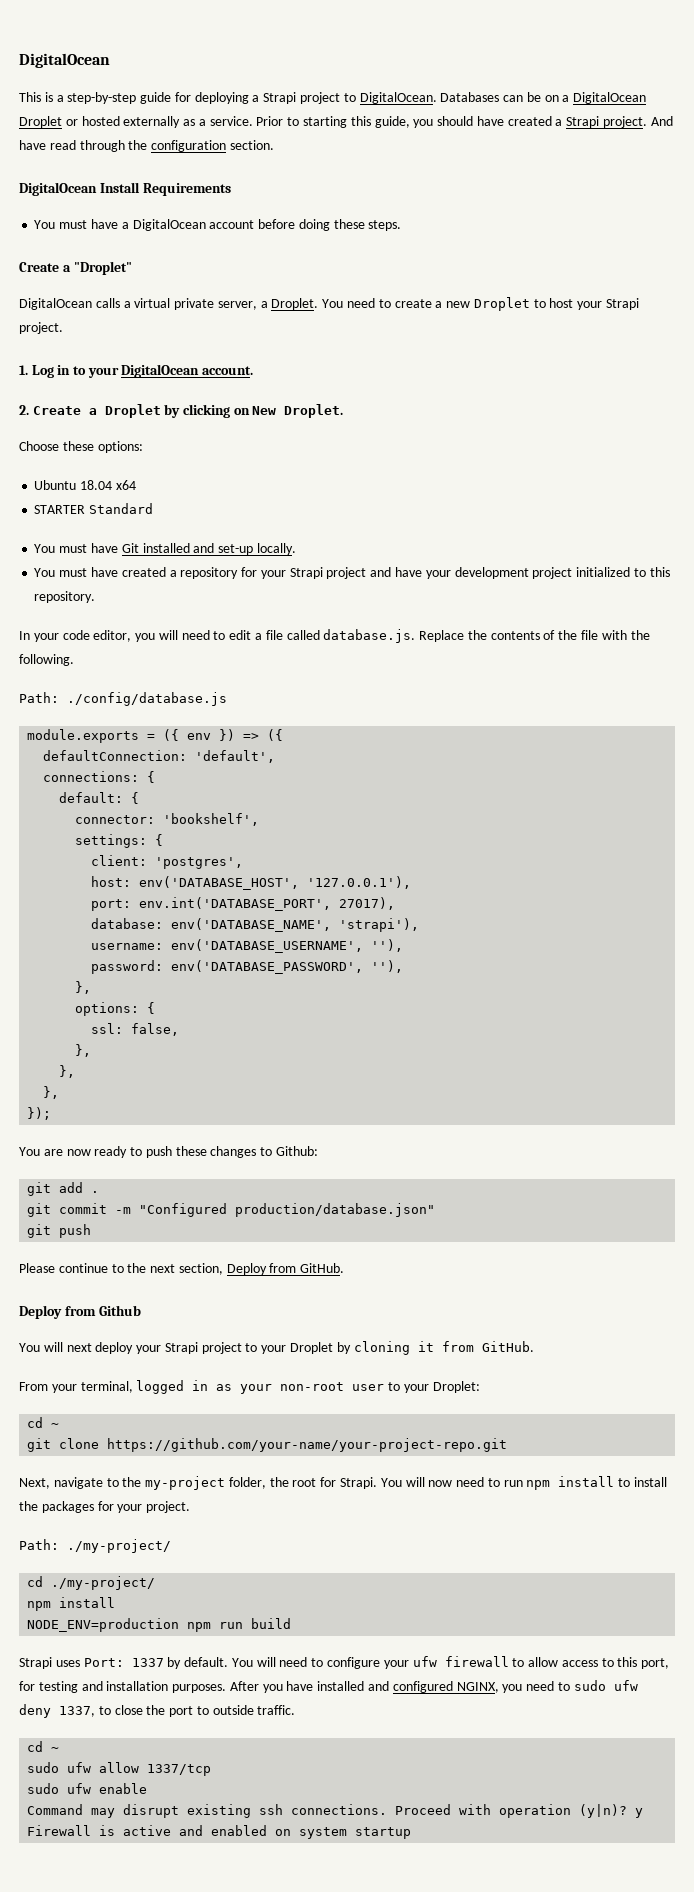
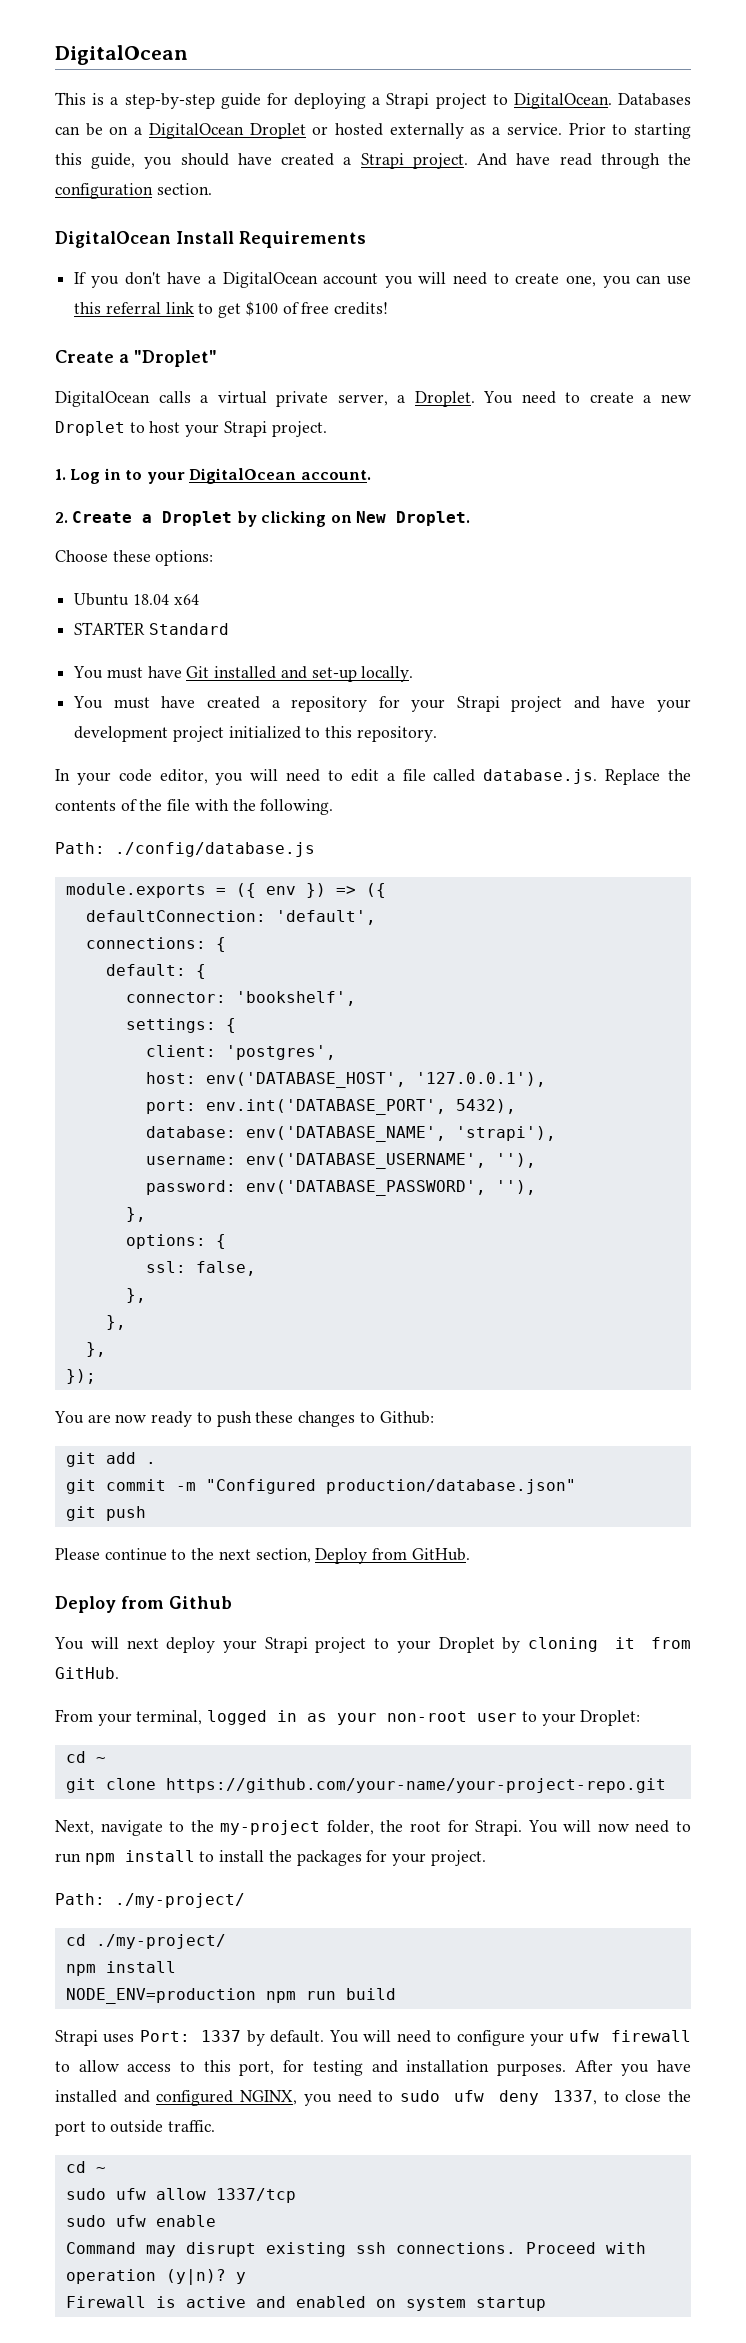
[34,220,88,229] You must -> [74,272,161,288] If you don't
[258,219,402,231] before doing these steps. -> [384,272,691,288] [74,301,389,318] you will need to create one, you can use this referral link to get $100 of free credits!
[339,897,396,910] 27017), -> [455,1099,516,1114] 5432),

